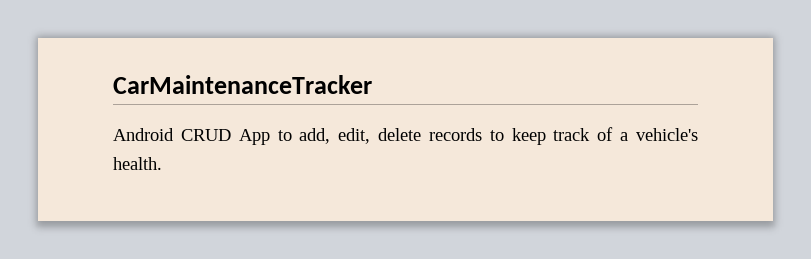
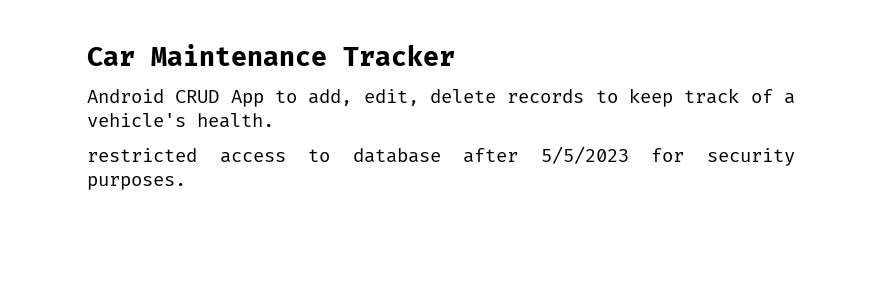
[113,75,372,94] CarMaintenanceTracker -> [87,44,455,66] Car Maintenance Tracker
(162, 163) none -> [87,146,795,166] [87,176,186,190] // restricted access to database after 5/5/2023 for security purposes.

